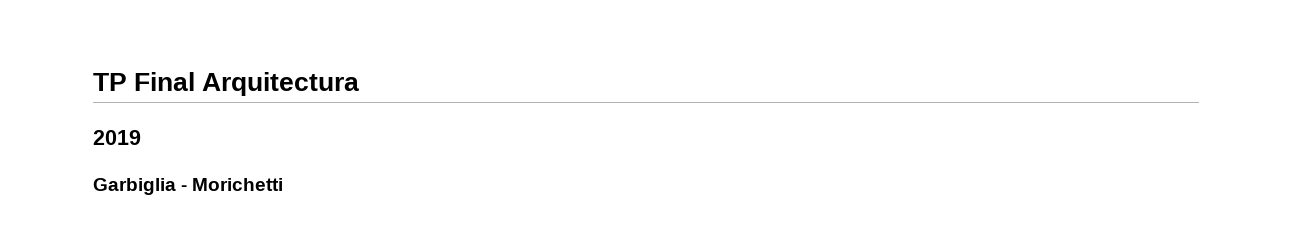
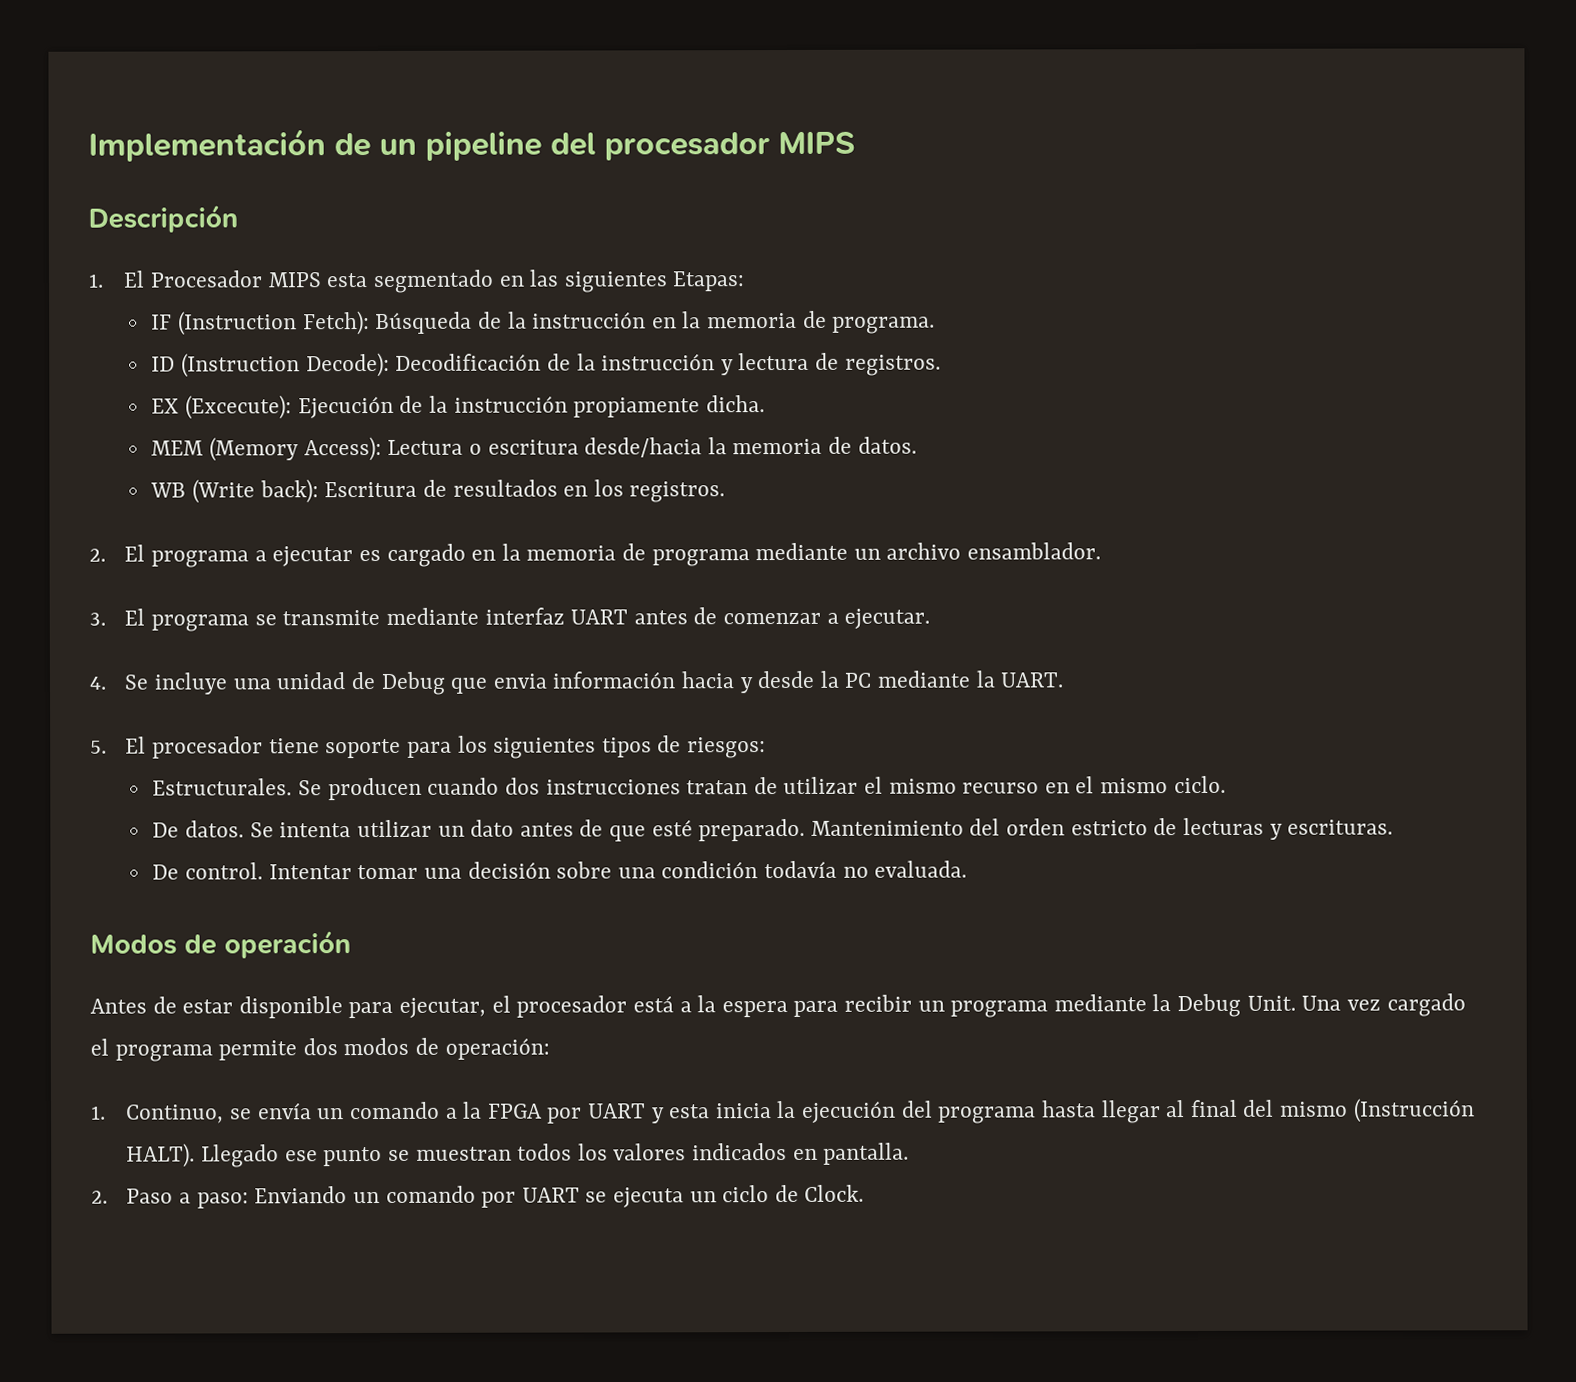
[93,72,360,96] [93,130,141,145] [93,178,284,195] TP Final Arquitectura // 2019 // Garbiglia - Morichetti -> [88,128,855,162] [88,204,238,233] [88,269,746,294] [151,310,936,336] [151,352,941,378] [151,395,765,420] [151,436,917,462] [150,479,726,504] [89,542,1102,568] [89,607,931,632] [89,670,1064,695] [90,735,767,759] [152,775,1226,801] [152,817,1394,842] [152,860,968,880] [90,930,351,959] [90,993,1466,1019] [90,1037,550,1062] [91,1098,1475,1124] [126,1142,910,1168] [91,1184,865,1209] Implementación de un pipeline del procesador MIPS // Descripción // 1. El Procesador MIPS esta segmentado en las siguientes Etapas: // IF (Instruction Fetch): Búsqueda de la instrucción en la memoria de programa. // ID (Instruction Decode): Decodificación de la instrucción y lectura de registros. // EX (Excecute): Ejecución de la instrucción propiamente dicha. // MEM (Memory Access): Lectura o escritura desde/hacia la memoria de datos. // WB (Write back): Escritura de resultados en los registros. // 2. El programa a ejecutar es cargado en la memoria de programa mediante un archivo ensamblador. // 3. El programa se transmite mediante interfaz UART antes de comenzar a ejecutar. // 4. Se incluye una unidad de Debug que envia información hacia y desde la PC mediante la UART. // 5. El procesador tiene soporte para los siguientes tipos de riesgos: // Estructurales. Se producen cuando dos instrucciones tratan de utilizar el mismo recurso en el mismo ciclo. // De datos. Se intenta utilizar un dato antes de que esté preparado. Mantenimiento del orden estricto de lecturas y escrituras. // De control. Intentar tomar una decisión sobre una condición todavía no evaluada. // Modos de operación // Antes de estar disponible para ejecutar, el procesador está a la espera para recibir un programa mediante la Debug Unit. Una vez cargado el programa permite dos modos de operación: // 1. Continuo, se envía un comando a la FPGA por UART y esta inicia la ejecución del programa hasta llegar al final del mismo (Instrucción HALT). Llegado ese punto se muestran todos los valores indicados en pantalla. // 2. Paso a paso: Enviando un comando por UART se ejecuta un ciclo de Clock.

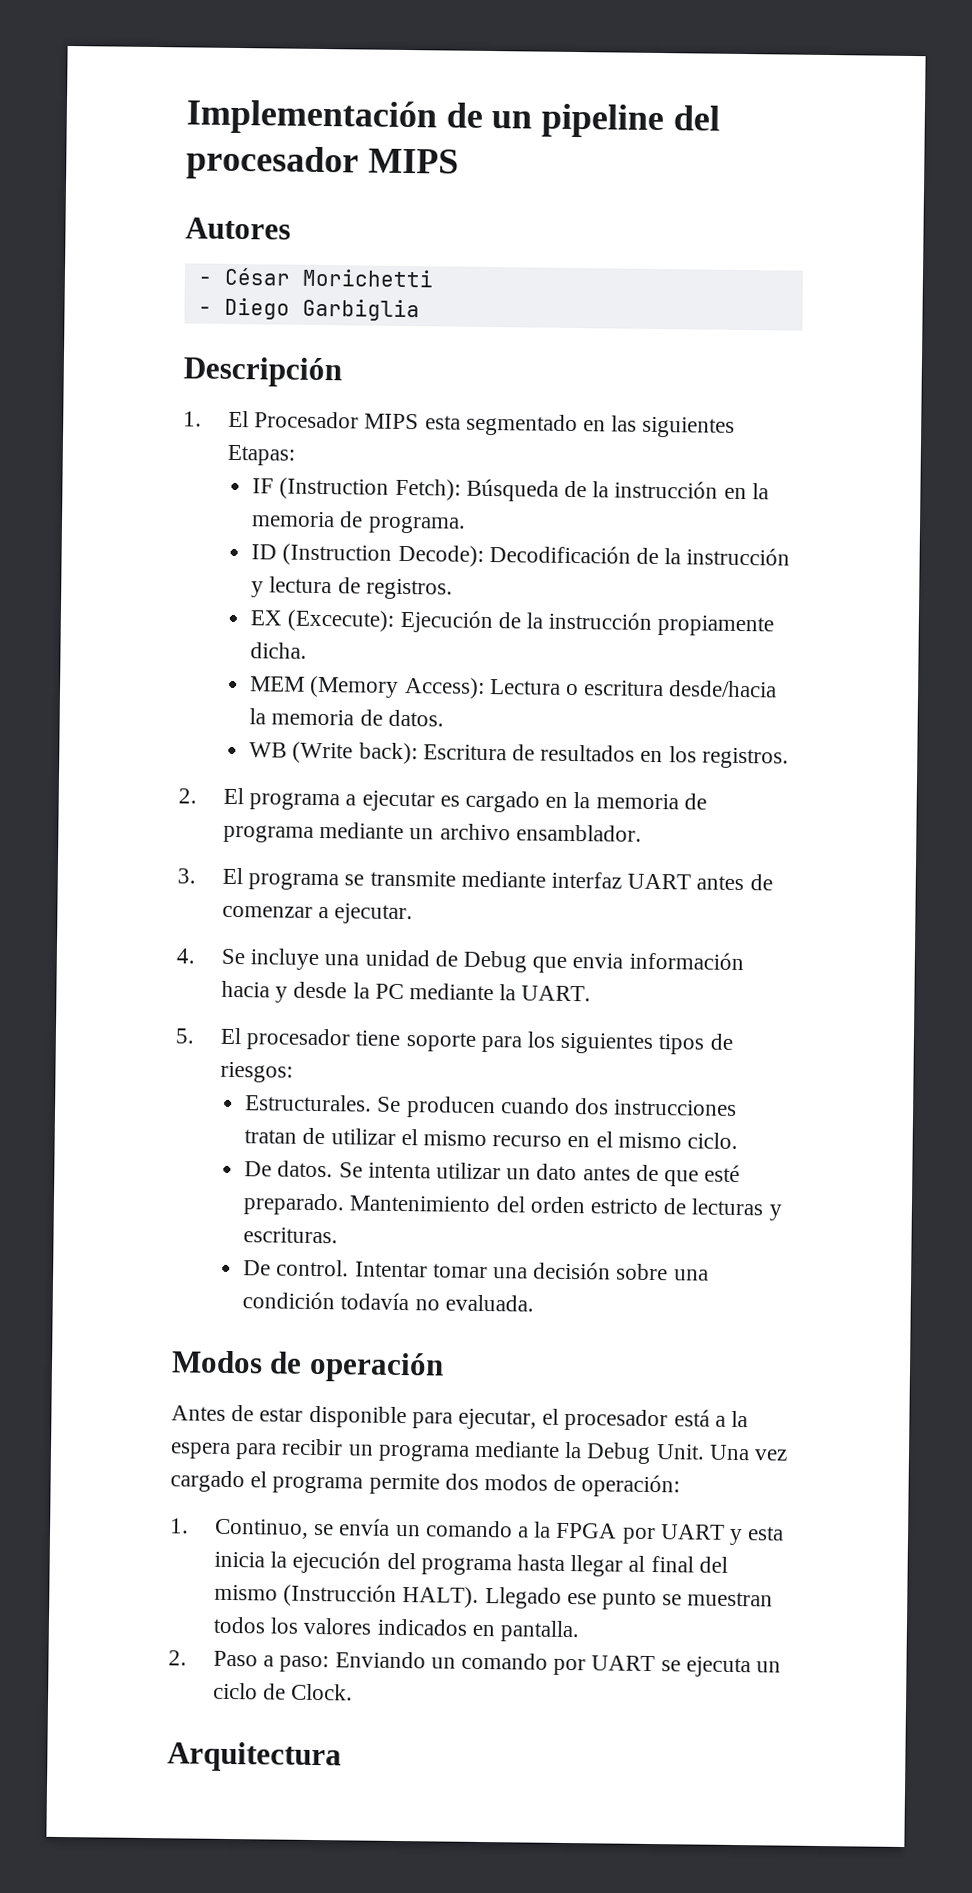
(855, 143) none -> [185,217,291,240] [197,267,434,288] [197,297,420,322] // Autores // - César Morichetti // - Diego Garbiglia
(865, 1193) none -> [167,1741,342,1773] // Arquitectura

